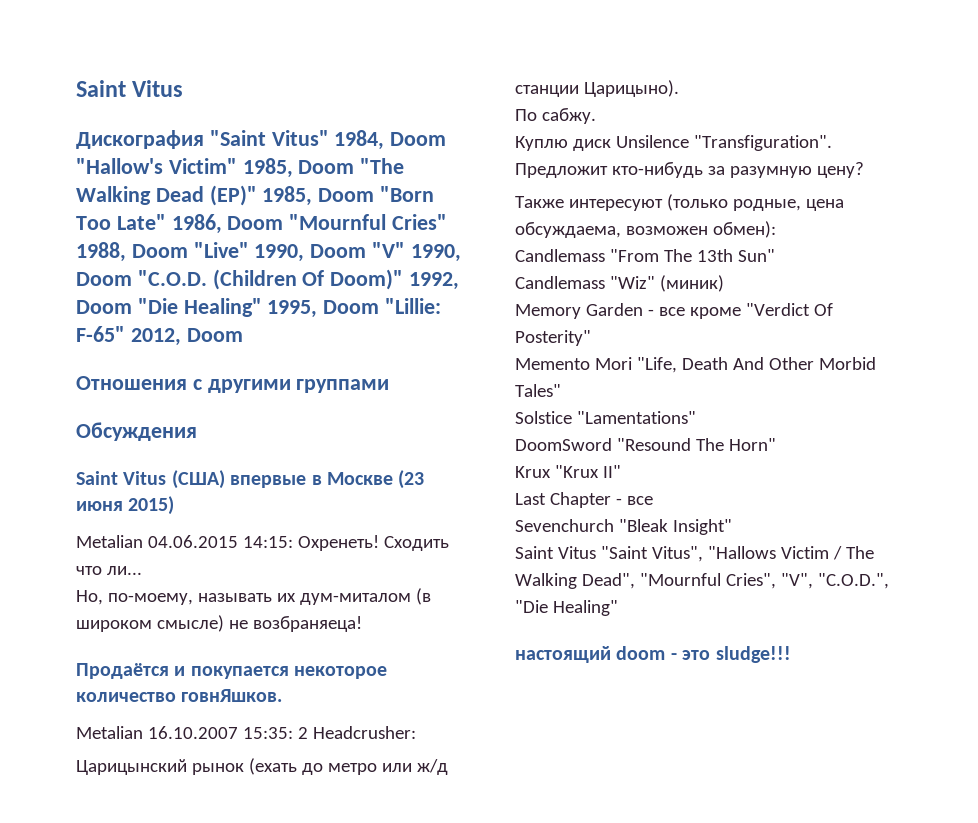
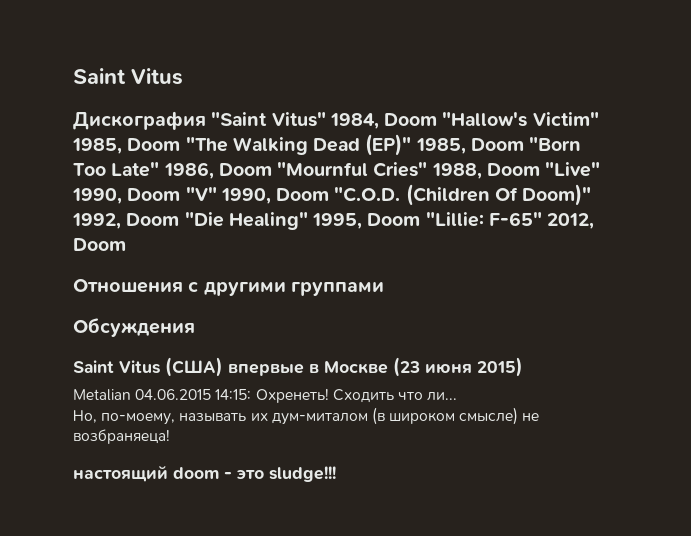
[76,663,388,679] [76,689,283,702] [76,726,416,739] [76,758,448,775] [515,80,679,97] [515,108,596,124] [515,135,832,151] [515,162,864,178] [515,194,844,211] [515,221,776,238] [515,249,775,262] [515,275,724,292] [515,303,833,319] [515,330,591,346] [515,357,876,373] [515,384,561,397] [515,411,696,424] [515,438,776,451] [515,465,621,478] [515,492,653,508] [515,519,732,535] [515,546,874,562] [515,573,889,589] [515,600,618,616] // Продаётся и покупается некоторое количество говнЯшков. // Metalian 16.10.2007 15:35: 2 Headcrusher: // Царицынский рынок (ехать до метро или ж/д станции Царицыно). // По сабжу. // Куплю диск Unsilence "Transfiguration". Предложит кто-нибудь за разумную цену? // Также интересуют (только родные, цена обсуждаема, возможен обмен): // Candlemass "From The 13th Sun" // Candlemass "Wiz" (миник) // Memory Garden - все кроме "Verdict Of Posterity" // Memento Mori "Life, Death And Other Morbid Tales" // Solstice "Lamentations" // DoomSword "Resound The Horn" // Krux "Krux II" // Last Chapter - все // Sevenchurch "Bleak Insight" // Saint Vitus "Saint Vitus", "Hallows Victim / The Walking Dead", "Mournful Cries", "V", "C.O.D.", "Die Healing" -> (170, 436) none

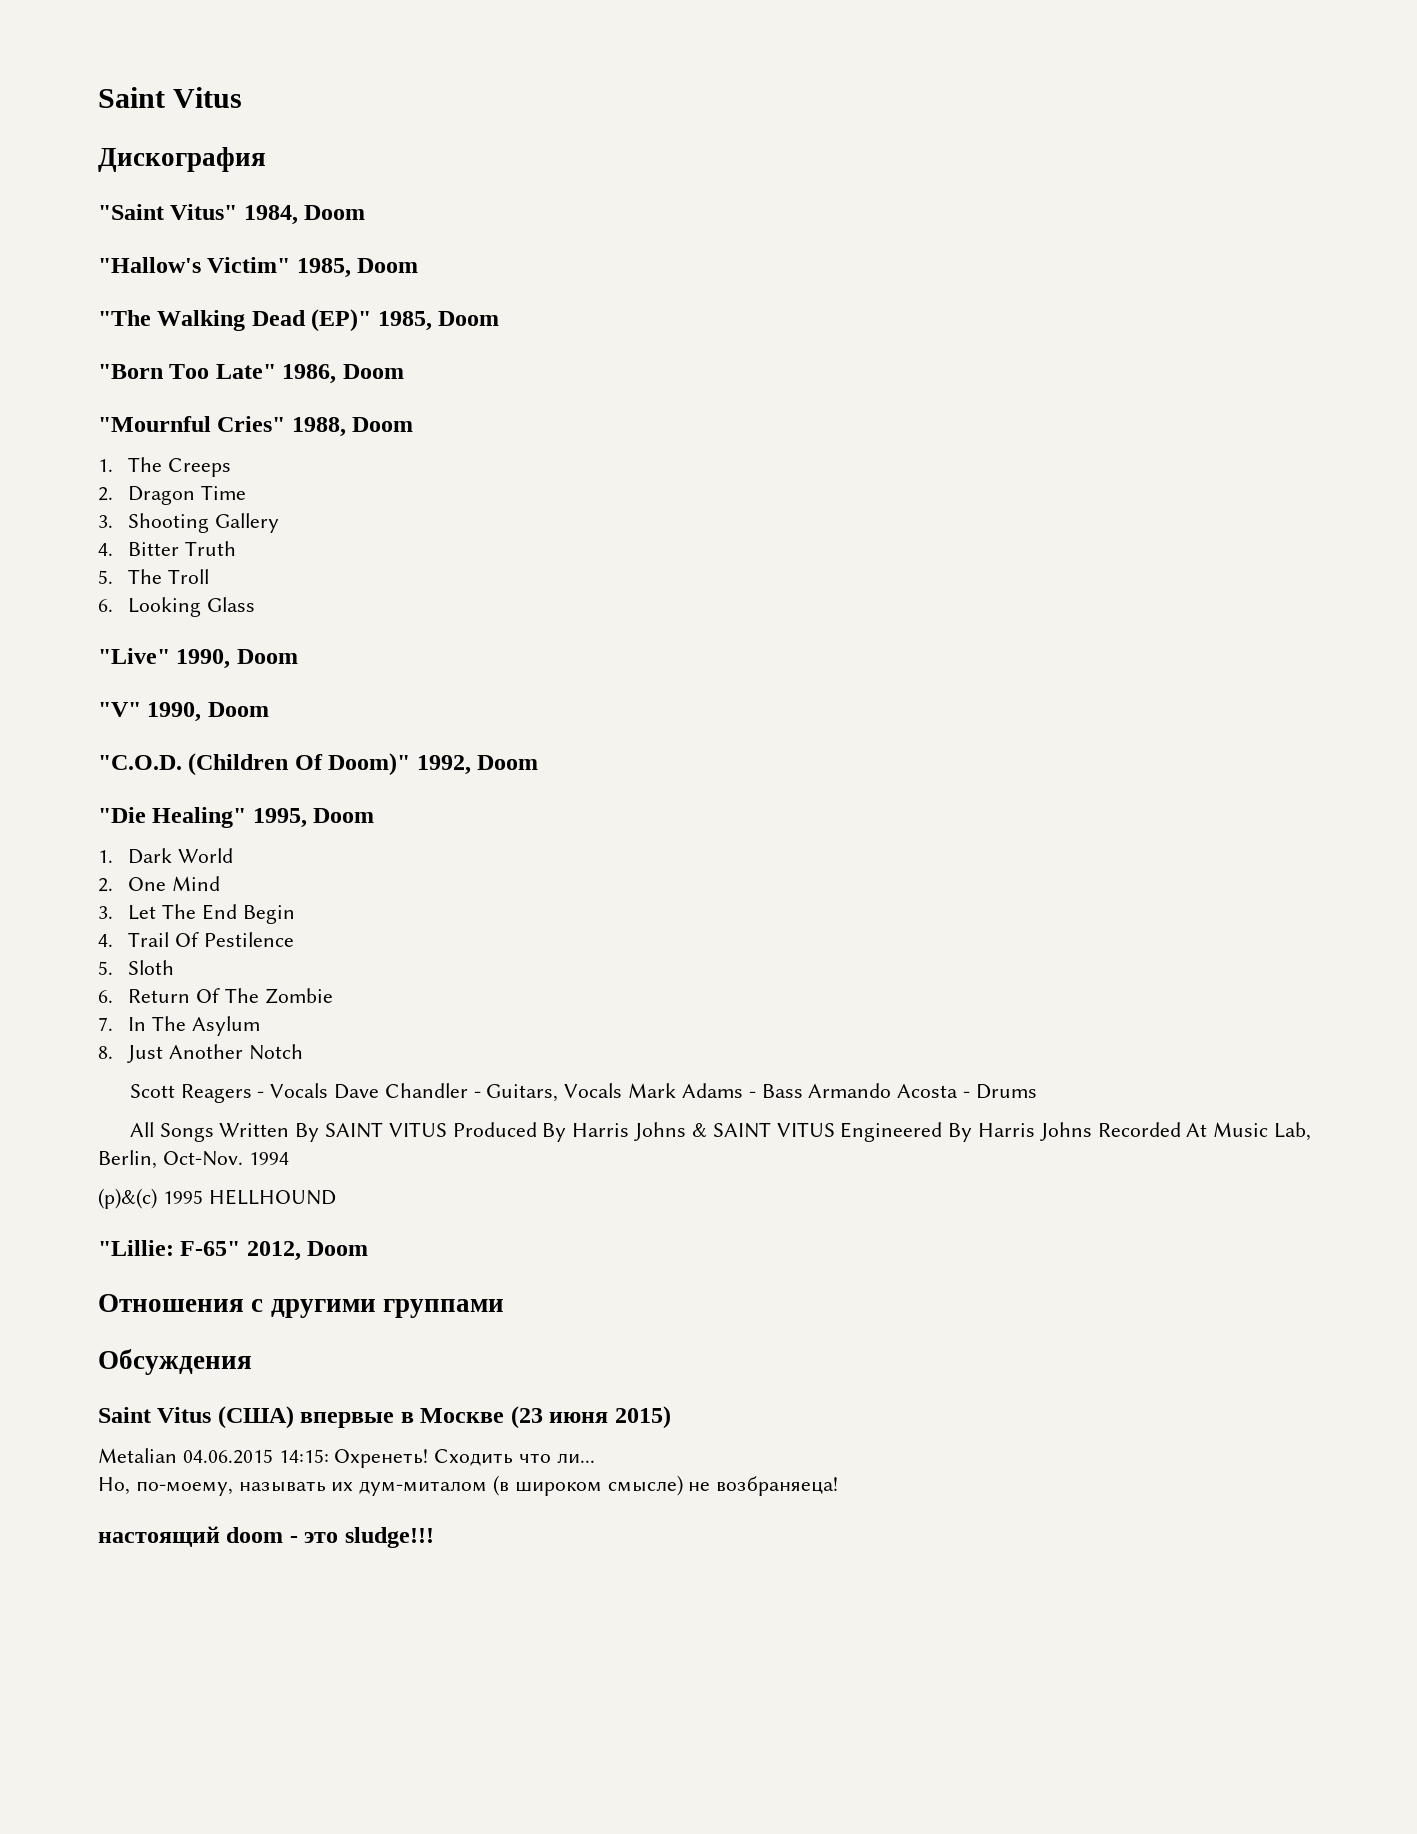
(206, 120) none -> (266, 159) //
(438, 119) none -> (366, 212) //
(181, 144) none -> (419, 265) //
(524, 144) none -> (500, 318) //
(272, 169) none -> (404, 371) //
(540, 169) none -> [98,457,231,477] [98,485,246,505] [98,513,279,533] [98,541,236,556] [98,569,209,584] [98,597,255,617] // 1. The Creeps // 2. Dragon Time // 3. Shooting Gallery // 4. Bitter Truth // 5. The Troll // 6. Looking Glass //
(181, 194) none -> (298, 656) //
(330, 194) none -> (269, 709) //
(180, 219) none -> (539, 762) //
(421, 219) none -> [98,848,233,864] [98,876,220,892] [98,904,295,924] [98,932,294,947] [98,960,175,975] [98,988,333,1004] [98,1016,260,1036] [98,1044,303,1063] [129,1083,1037,1103] [129,1122,1311,1142] [98,1150,289,1169] [98,1188,336,1209] // 1. Dark World // 2. One Mind // 3. Let The End Begin // 4. Trail Of Pestilence // 5. Sloth // 6. Return Of The Zombie // 7. In The Asylum // 8. Just Another Notch // Scott Reagers - Vocals Dave Chandler - Guitars, Vocals Mark Adams - Bass Armando Acosta - Drums // All Songs Written By SAINT VITUS Produced By Harris Johns & SAINT VITUS Engineered By Harris Johns Recorded At Music Lab, Berlin, Oct-Nov. 1994 // (p)&(c) 1995 HELLHOUND //

